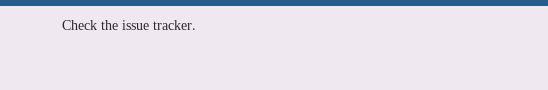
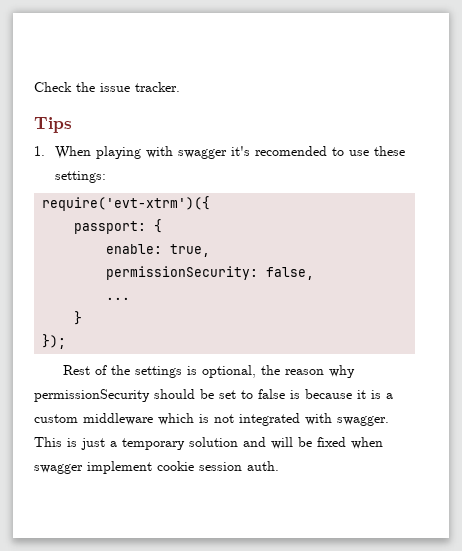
(196, 25) none -> [34,117,72,133] [34,146,406,159] [55,171,107,183] [42,196,211,211] [74,219,163,234] [106,244,211,257] [106,266,315,280] [106,297,131,300] [74,311,83,325] [42,334,67,349] [63,365,356,378] [34,389,393,402] [34,413,389,426] [34,437,383,450] [34,461,279,474] // Tips // 1. When playing with swagger it's recomended to use these settings: // require('evt-xtrm')({ // passport: { // enable: true, // permissionSecurity: false, // ... // } // }); // Rest of the settings is optional, the reason why permissionSecurity should be set to false is because it is a custom middleware which is not integrated with swagger. This is just a temporary solution and will be fixed when swagger implement cookie session auth.

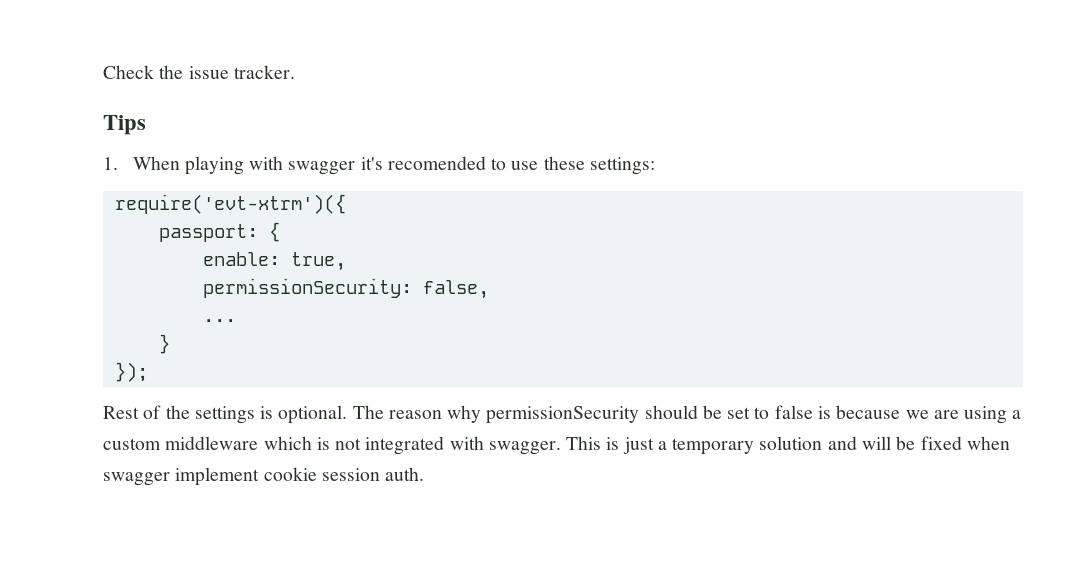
[202,365,281,378] optional, the -> [278,405,384,424] optional. The
[357,390,381,399] it is -> [905,406,1008,424] we are using

